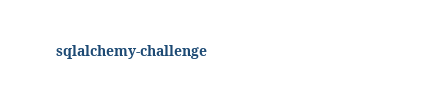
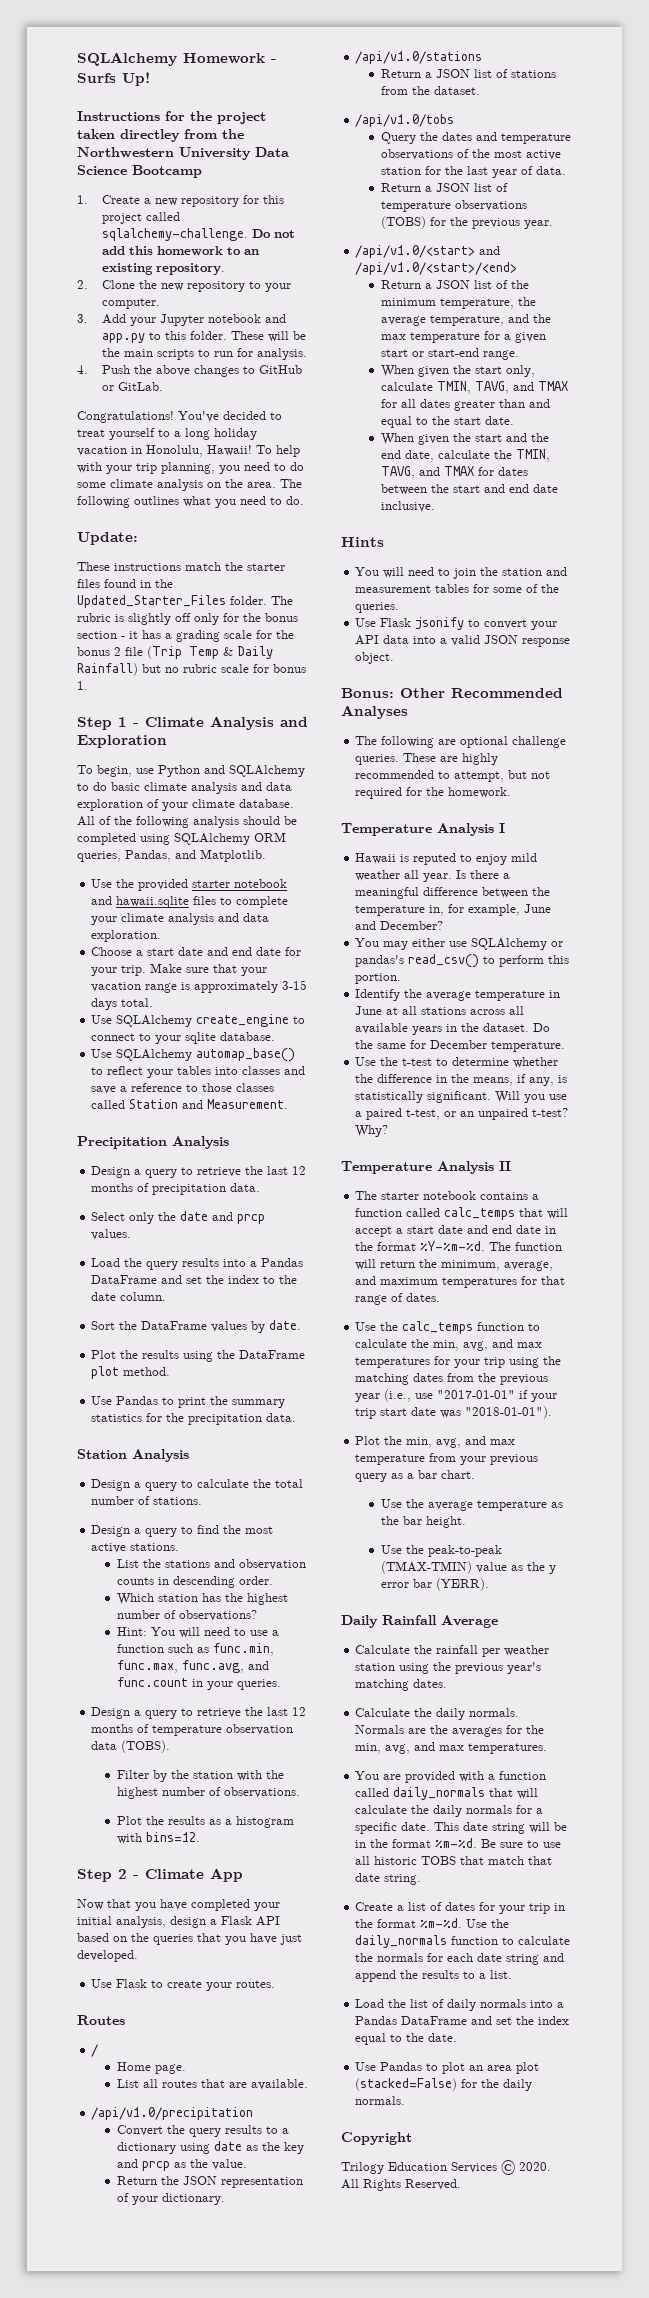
[56,45,207,59] sqlalchemy-challenge -> [77,52,277,66] [77,72,150,86] [77,111,266,124] [77,129,244,142] [77,147,289,160] [77,165,202,178] [77,195,285,207] [102,212,181,224] [102,228,296,241] [102,246,260,256] [102,263,226,275] [77,280,292,292] [102,298,161,309] [77,314,287,326] [102,331,307,343] [102,348,308,360] [77,365,303,377] [102,382,164,391] [77,411,282,423] [77,428,257,440] [77,445,300,457] [77,462,304,474] [77,479,302,491] [77,496,304,508] [77,532,138,545] [77,562,285,571] [77,579,173,588] [77,595,293,608] [77,613,298,625] [77,630,294,642] [77,646,273,659] [77,663,306,676] [77,681,88,690] [77,716,308,730] [77,735,167,748] [77,765,305,777] [77,782,292,794] [77,799,294,811] [77,816,297,828] [77,832,286,845] [77,849,266,862] [91,879,288,891] [91,896,289,908] [91,913,270,925] [91,930,162,942] [91,947,302,956] [91,963,268,976] [91,980,308,993] [91,998,154,1010] [91,1014,306,1027] [91,1032,276,1044] [91,1048,296,1062] [91,1066,306,1078] [91,1083,275,1094] [91,1099,289,1109] [77,1136,229,1149] [91,1166,307,1178] [91,1183,261,1195] [91,1211,266,1224] [91,1229,132,1240] [91,1258,304,1270] [91,1275,298,1284] [91,1292,167,1301] [91,1320,302,1333] [91,1350,306,1362] [91,1366,171,1379] [91,1396,286,1408] [91,1413,297,1425] [77,1449,189,1462] [91,1479,304,1491] [91,1496,203,1505] [91,1525,274,1537] [91,1543,180,1553] [116,1559,306,1570] [116,1576,273,1588] [116,1593,288,1605] [116,1610,257,1621] [116,1627,279,1638] [116,1643,274,1656] [116,1660,269,1673] [116,1677,281,1690] [91,1707,307,1719] [91,1724,294,1736] [91,1740,171,1753] [116,1770,284,1782] [116,1787,300,1799] [116,1816,294,1828] [116,1832,200,1844] [77,1868,243,1882] [77,1899,280,1911] [77,1916,280,1928] [77,1933,302,1945] [77,1950,138,1962] [91,1979,276,1991] [77,2015,125,2025] [91,2044,99,2057] [116,2062,186,2074] [116,2079,308,2090] [91,2107,254,2120] [116,2125,289,2137] [116,2141,304,2154] [116,2159,247,2171] [116,2176,303,2188] [116,2193,225,2205] [355,51,483,64] [380,69,556,78] [380,86,480,95] [355,114,455,127] [380,132,571,144] [380,149,561,160] [380,166,566,178] [380,183,508,192] [380,200,527,212] [380,216,553,229] [355,245,501,258] [355,262,518,275] [380,280,529,289] [380,297,536,309] [380,314,551,326] [380,331,546,343] [380,348,519,360] [380,365,535,377] [380,381,568,394] [380,399,550,411] [380,416,514,428] [380,433,549,445] [380,449,550,462] [380,466,528,479] [380,484,558,495] [380,501,435,512] [341,537,384,547] [355,567,568,579] [355,584,560,593] [355,602,400,613] [355,617,558,630] [355,635,571,647] [355,652,395,664] [341,688,563,698] [341,705,408,719] [355,736,567,748] [355,753,499,765] [355,770,551,782] [355,787,512,799] [341,823,505,836] [355,853,538,865] [355,870,511,882] [355,887,551,899] [355,904,552,916] [355,921,444,930] [355,938,564,950] [355,954,570,968] [355,973,402,984] [355,989,561,1001] [355,1006,525,1015] [355,1023,551,1035] [355,1040,566,1052] [355,1057,559,1068] [355,1074,568,1086] [355,1091,568,1103] [355,1108,569,1120] [355,1125,389,1137] [341,1161,511,1174] [355,1191,540,1200] [355,1207,569,1220] [355,1225,557,1237] [355,1241,563,1251] [355,1259,554,1271] [355,1276,566,1288] [355,1293,441,1305] [355,1321,541,1334] [355,1339,543,1351] [355,1356,562,1368] [355,1373,549,1385] [355,1389,558,1402] [355,1406,553,1419] [355,1436,516,1448] [355,1453,539,1465] [355,1470,476,1482] [380,1499,563,1511] [380,1516,466,1528] [380,1545,502,1557] [380,1561,556,1574] [380,1578,489,1591] [341,1615,498,1628] [355,1645,550,1657] [355,1662,542,1674] [355,1679,448,1691] [355,1708,520,1720] [355,1725,545,1737] [355,1742,548,1754] [355,1771,547,1783] [355,1787,539,1800] [355,1805,544,1817] [355,1822,568,1834] [355,1838,562,1848] [355,1856,553,1865] [355,1873,422,1885] [355,1902,566,1914] [355,1918,510,1928] [355,1935,571,1948] [355,1953,565,1965] [355,1970,513,1982] [355,1999,565,2011] [355,2016,570,2025] [355,2033,458,2045] [355,2062,540,2074] [355,2078,533,2091] [355,2096,406,2105] [341,2132,412,2145] [341,2160,551,2175] [341,2179,461,2191] SQLAlchemy Homework - Surfs Up! // Instructions for the project taken directley from the Northwestern University Data Science Bootcamp // 1. Create a new repository for this project called sqlalchemy-challenge. Do not add this homework to an existing repository. // 2. Clone the new repository to your computer. // 3. Add your Jupyter notebook and app.py to this folder. These will be the main scripts to run for analysis. // 4. Push the above changes to GitHub or GitLab. // Congratulations! You've decided to treat yourself to a long holiday vacation in Honolulu, Hawaii! To help with your trip planning, you need to do some climate analysis on the area. The following outlines what you need to do. // Update: // These instructions match the starter files found in the Updated_Starter_Files folder. The rubric is slightly off only for the bonus section - it has a grading scale for the bonus 2 file (Trip Temp & Daily Rainfall) but no rubric scale for bonus 1. // Step 1 - Climate Analysis and Exploration // To begin, use Python and SQLAlchemy to do basic climate analysis and data exploration of your climate database. All of the following analysis should be completed using SQLAlchemy ORM queries, Pandas, and Matplotlib. // Use the provided starter notebook and hawaii.sqlite files to complete your climate analysis and data exploration. // Choose a start date and end date for your trip. Make sure that your vacation range is approximately 3-15 days total. // Use SQLAlchemy create_engine to connect to your sqlite database. // Use SQLAlchemy automap_base() to reflect your tables into classes and save a reference to those classes called Station and Measurement. // Precipitation Analysis // Design a query to retrieve the last 12 months of precipitation data. // Select only the date and prcp values. // Load the query results into a Pandas DataFrame and set the index to the date column. // Sort the DataFrame values by date. // Plot the results using the DataFrame plot method. // Use Pandas to print the summary statistics for the precipitation data. // Station Analysis // Design a query to calculate the total number of stations. // Design a query to find the most active stations. // List the stations and observation counts in descending order. // Which station has the highest number of observations? // Hint: You will need to use a function such as func.min, func.max, func.avg, and func.count in your queries. // Design a query to retrieve the last 12 months of temperature observation data (TOBS). // Filter by the station with the highest number of observations. // Plot the results as a histogram with bins=12. // Step 2 - Climate App // Now that you have completed your initial analysis, design a Flask API based on the queries that you have just developed. // Use Flask to create your routes. // Routes // / // Home page. // List all routes that are available. // /api/v1.0/precipitation // Convert the query results to a dictionary using date as the key and prcp as the value. // Return the JSON representation of your dictionary. // /api/v1.0/stations // Return a JSON list of stations from the dataset. // /api/v1.0/tobs // Query the dates and temperature observations of the most active station for the last year of data. // Return a JSON list of temperature observations (TOBS) for the previous year. // /api/v1.0/<start> and /api/v1.0/<start>/<end> // Return a JSON list of the minimum temperature, the average temperature, and the max temperature for a given start or start-end range. // When given the start only, calculate TMIN, TAVG, and TMAX for all dates greater than and equal to the start date. // When given the start and the end date, calculate the TMIN, TAVG, and TMAX for dates between the start and end date inclusive. // Hints // You will need to join the station and measurement tables for some of the queries. // Use Flask jsonify to convert your API data into a valid JSON response object. // Bonus: Other Recommended Analyses // The following are optional challenge queries. These are highly recommended to attempt, but not required for the homework. // Temperature Analysis I // Hawaii is reputed to enjoy mild weather all year. Is there a meaningful difference between the temperature in, for example, June and December? // You may either use SQLAlchemy or pandas's read_csv() to perform this portion. // Identify the average temperature in June at all stations across all available years in the dataset. Do the same for December temperature. // Use the t-test to determine whether the difference in the means, if any, is statistically significant. Will you use a paired t-test, or an unpaired t-test? Why? // Temperature Analysis II // The starter notebook contains a function called calc_temps that will accept a start date and end date in the format %Y-%m-%d. The function will return the minimum, average, and maximum temperatures for that range of dates. // Use the calc_temps function to calculate the min, avg, and max temperatures for your trip using the matching dates from the previous year (i.e., use "2017-01-01" if your trip start date was "2018-01-01"). // Plot the min, avg, and max temperature from your previous query as a bar chart. // Use the average temperature as the bar height. // Use the peak-to-peak (TMAX-TMIN) value as the y error bar (YERR). // Daily Rainfall Average // Calculate the rainfall per weather station using the previous year's matching dates. // Calculate the daily normals. Normals are the averages for the min, avg, and max temperatures. // You are provided with a function called daily_normals that will calculate the daily normals for a specific date. This date string will be in the format %m-%d. Be sure to use all historic TOBS that match that date string. // Create a list of dates for your trip in the format %m-%d. Use the daily_normals function to calculate the normals for each date string and append the results to a list. // Load the list of daily normals into a Pandas DataFrame and set the index equal to the date. // Use Pandas to plot an area plot (stacked=False) for the daily normals. // Copyright // Trilogy Education Services © 2020. All Rights Reserved.

